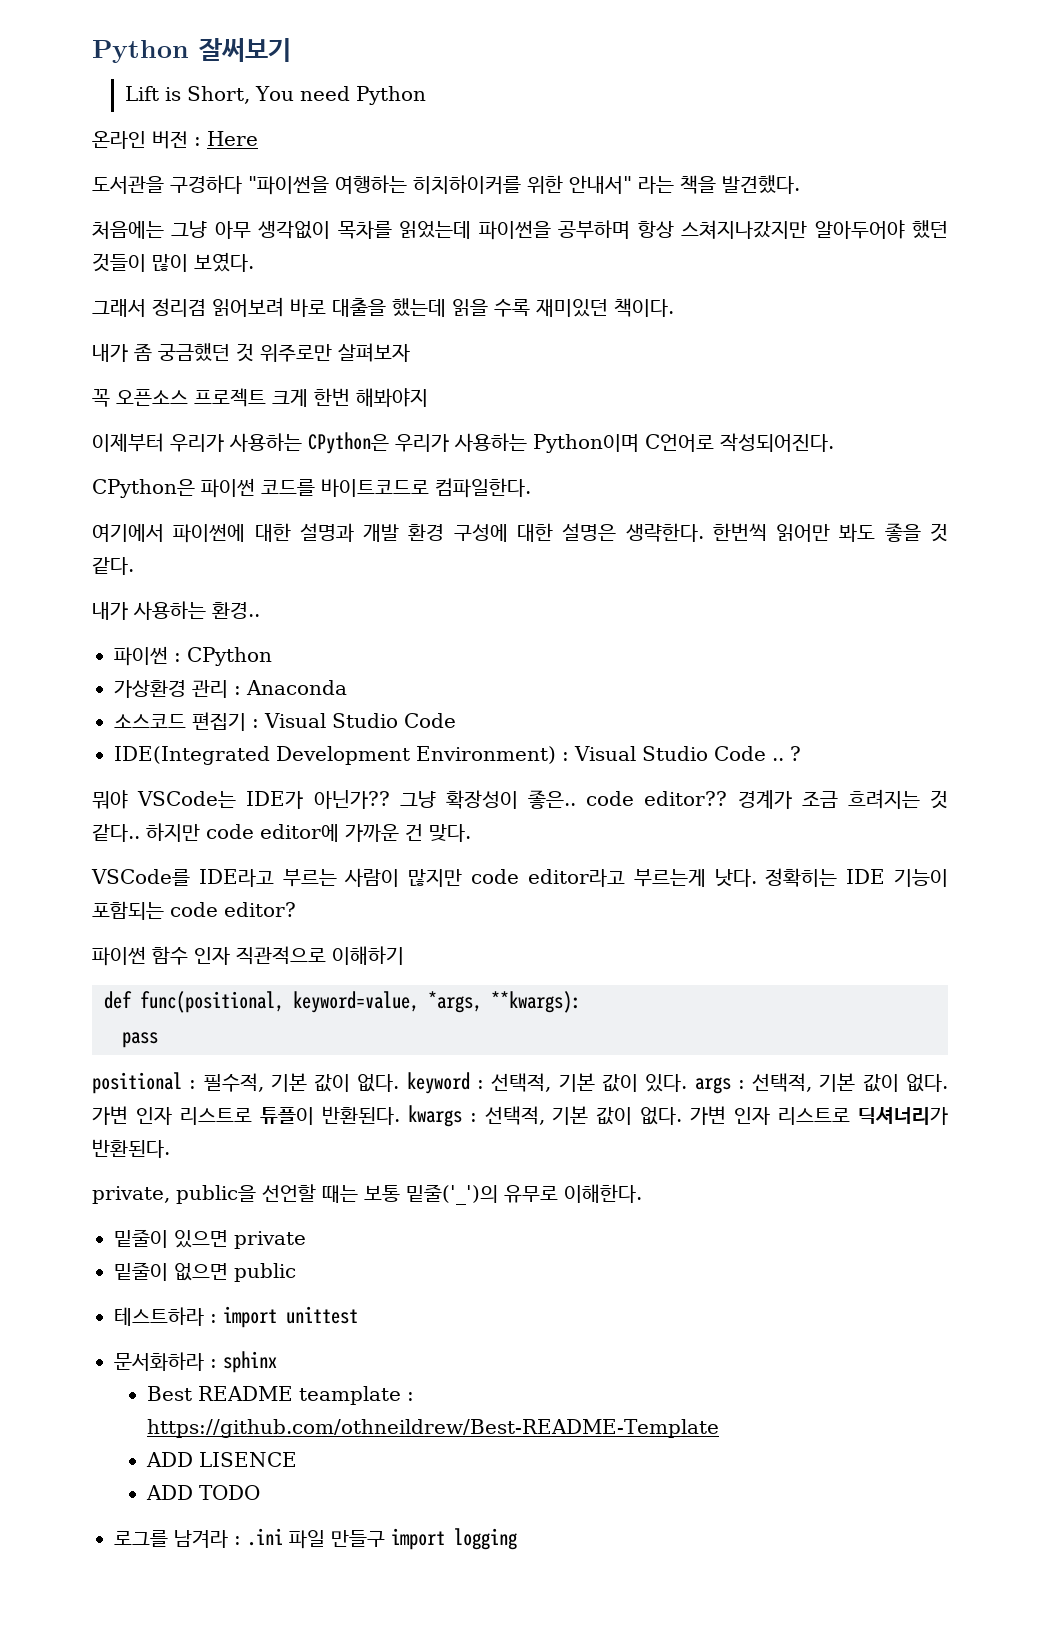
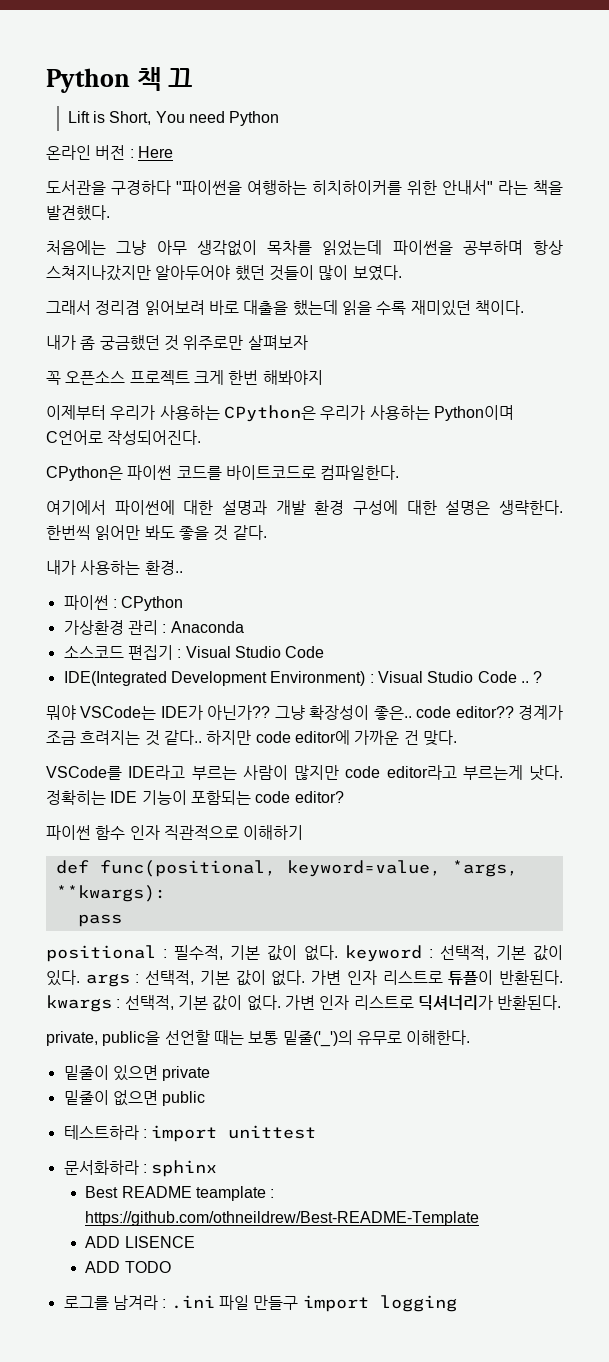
[92,38,291,63] Python 잘써보기 -> [46,67,192,93] Python 책 끄

